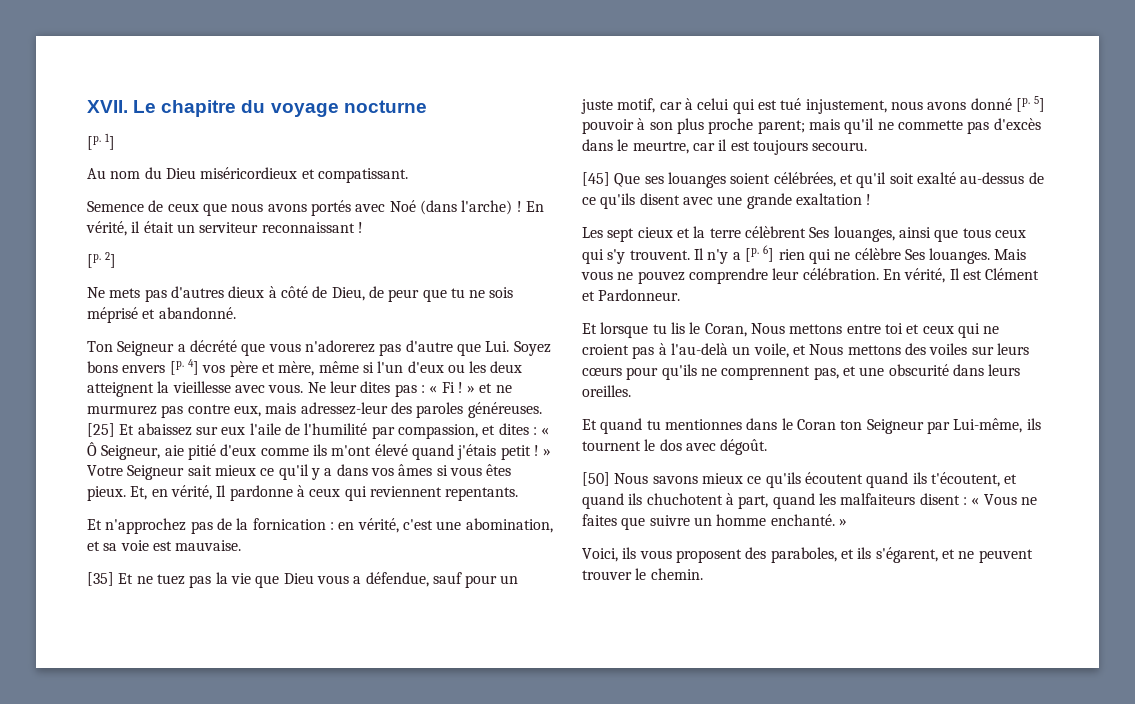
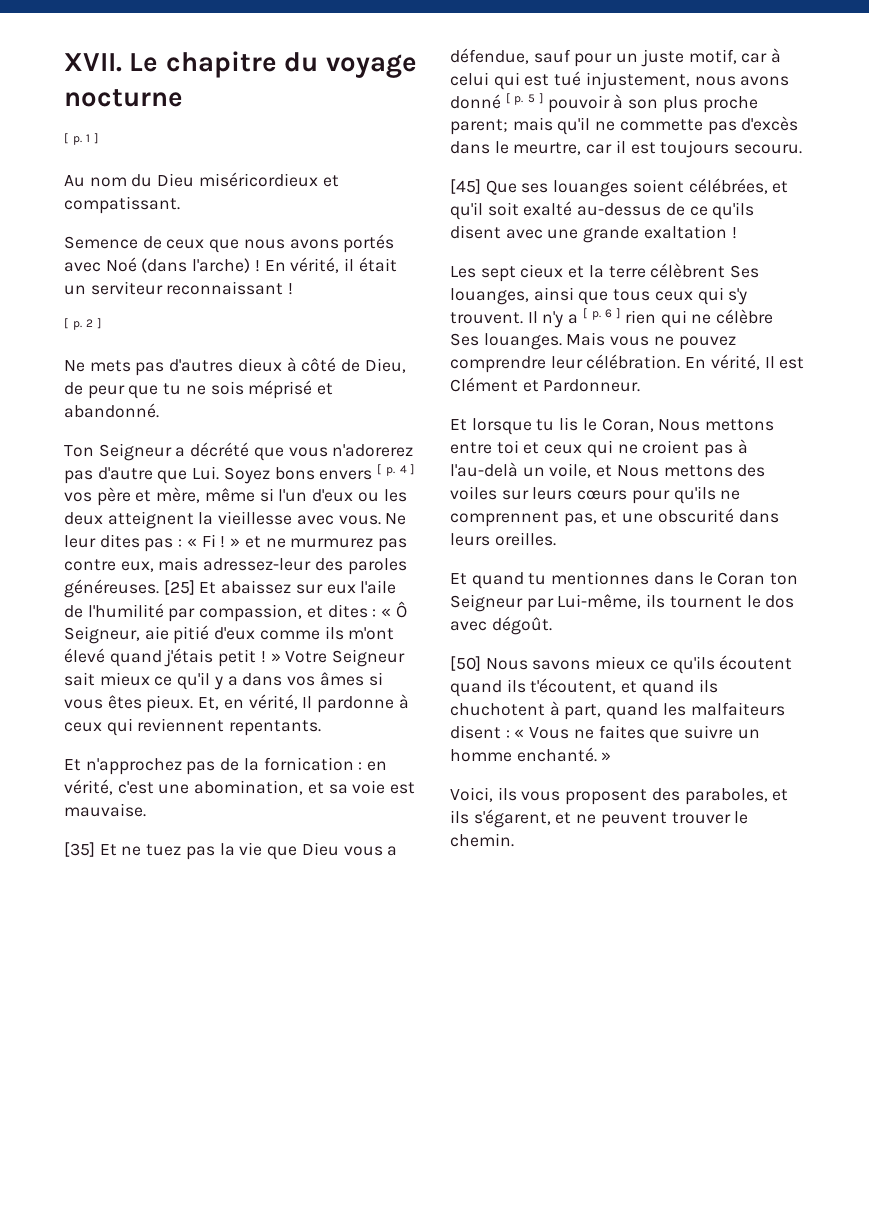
[87,133,116,150] [p. 1] -> [64,133,99,145] [ p. 1 ]
[87,252,117,268] [p. 2] -> [64,318,102,330] [ p. 2 ]
[169,359,199,375] [p. 4] -> [377,464,415,476] [ p. 4 ]
[1015,96,1046,112] [p. 5] -> [505,93,543,105] [ p. 5 ]
[744,245,775,262] [p. 6] -> [582,308,621,320] [ p. 6 ]

